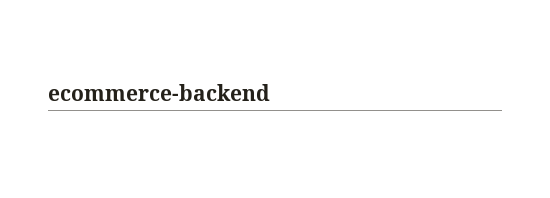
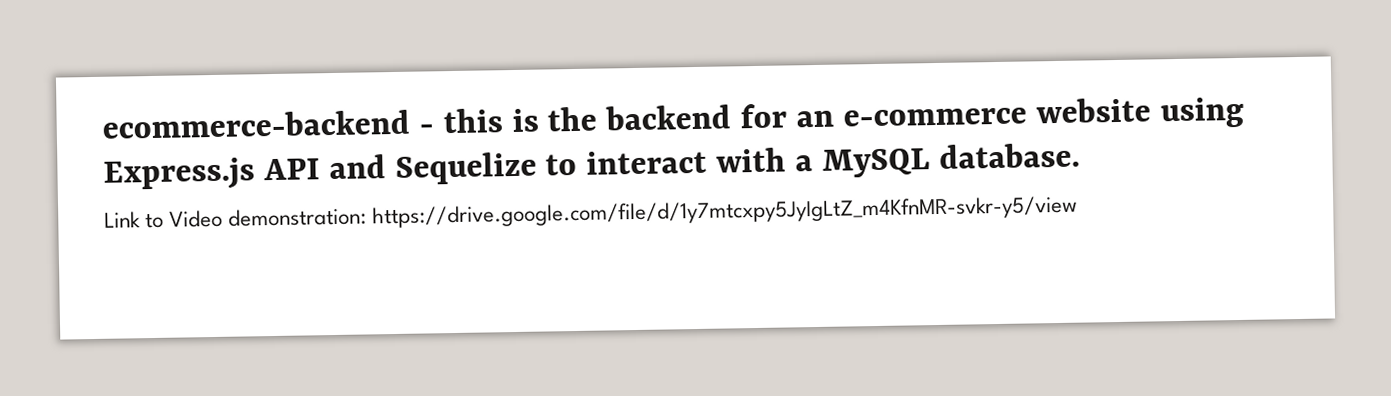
(270, 92) none -> [418,96,1244,134] [103,142,1080,191] [104,195,1079,229] - this is the backend for an e-commerce website using Express.js API and Sequelize to interact with a MySQL database. // Link to Video demonstration: https://drive.google.com/file/d/1y7mtcxpy5JyIgLtZ_m4KfnMR-svkr-y5/view

